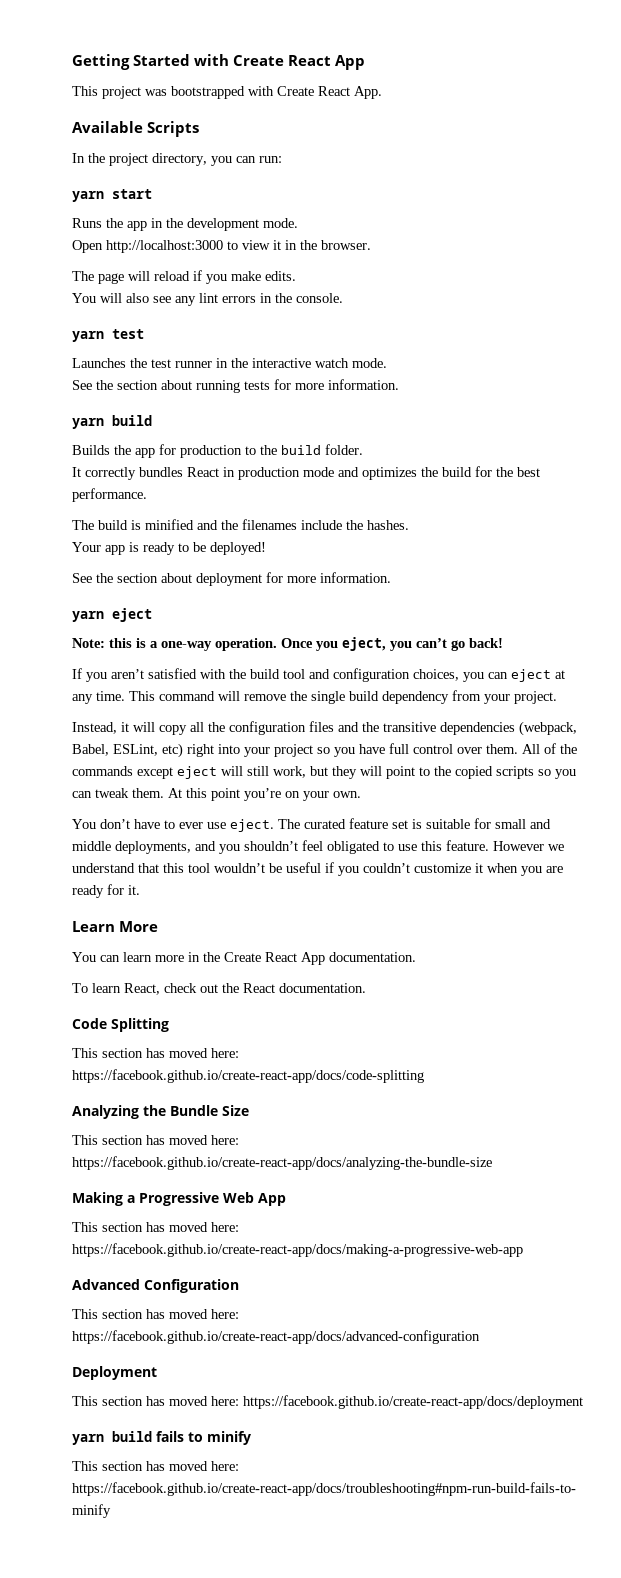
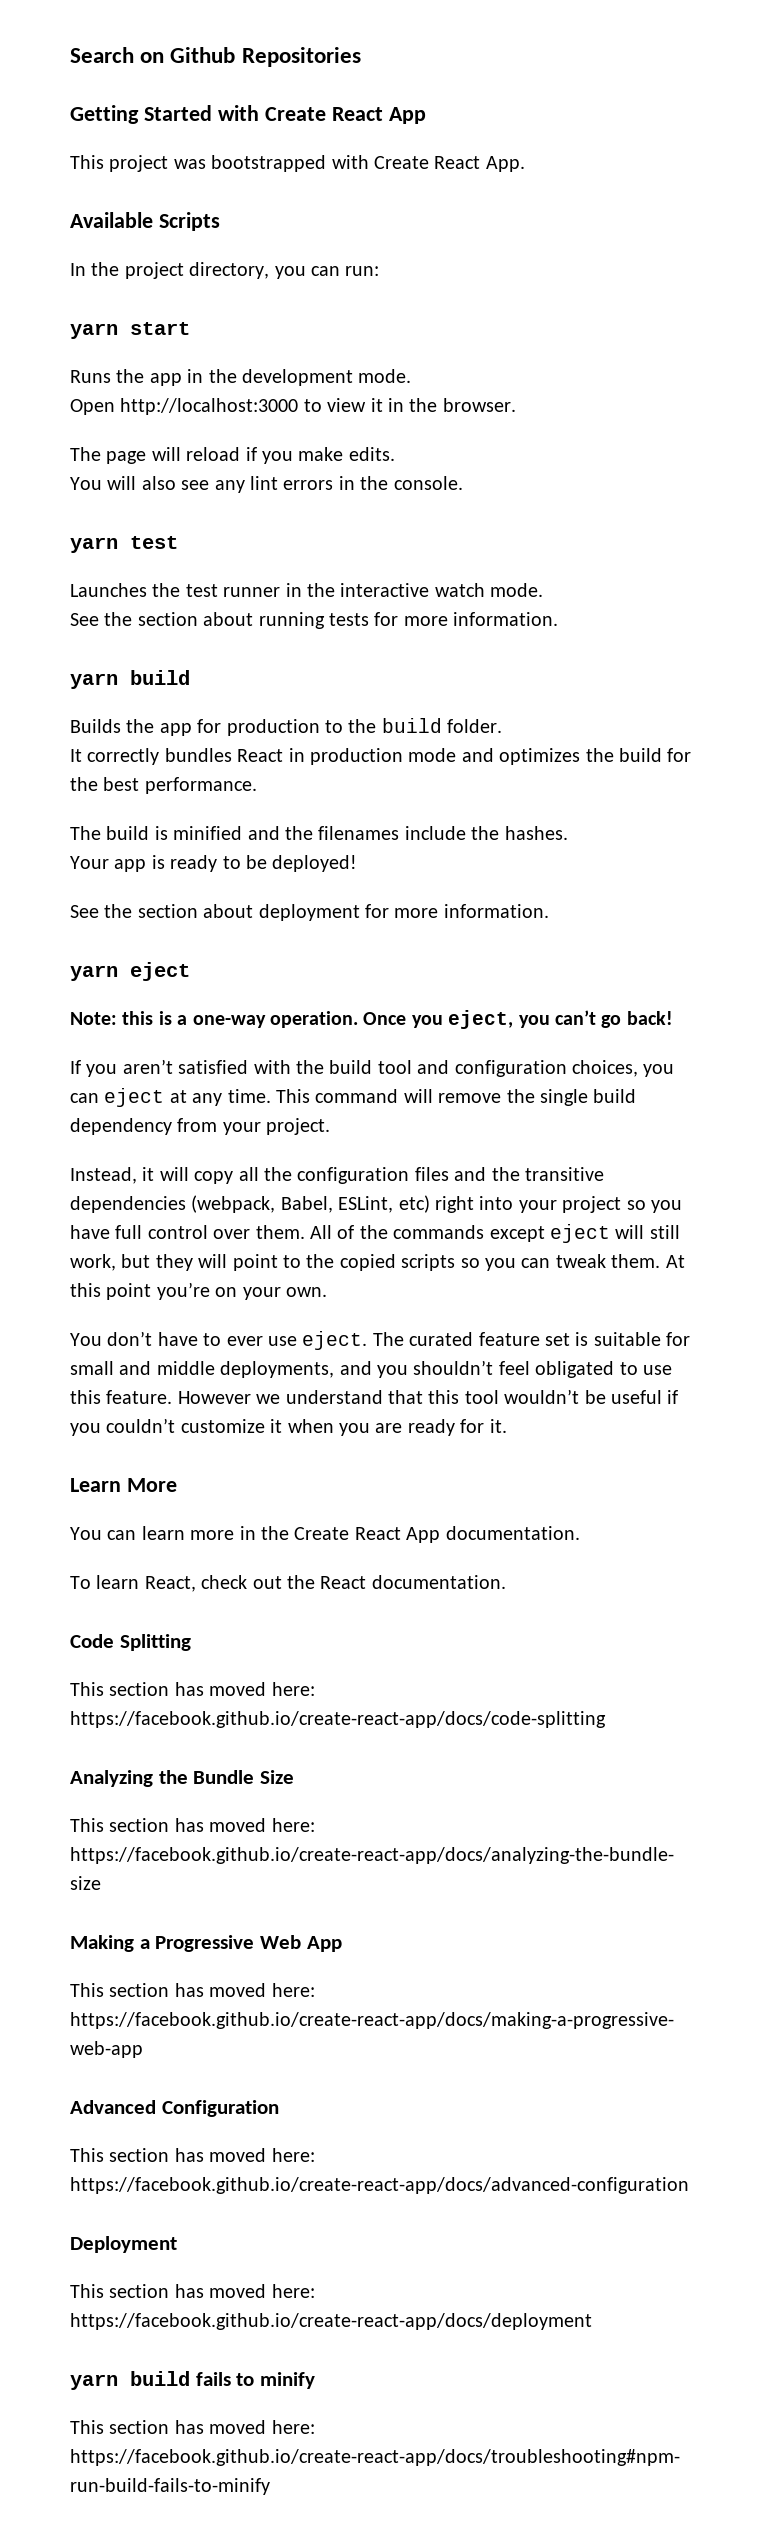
(72, 62) none -> [70,47,361,67] Search on Github Repositories //

